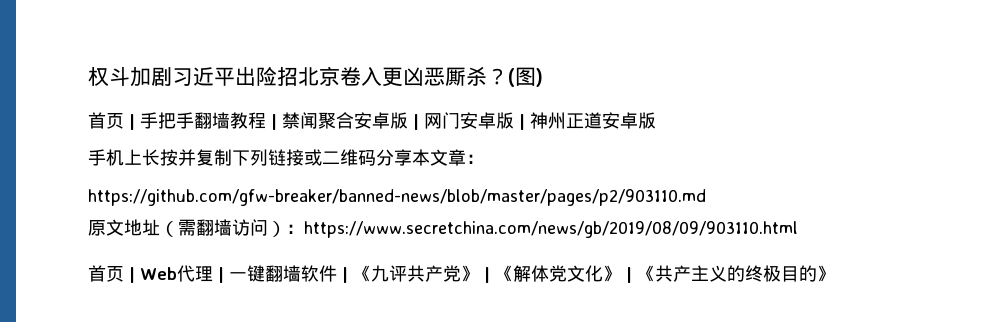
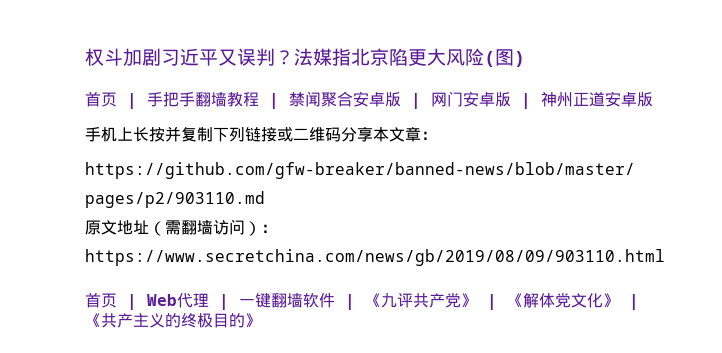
[235,66,508,87] 出险招北京卷入更凶恶厮杀？ -> [218,48,484,66] 又误判？法媒指北京陷更大风险

